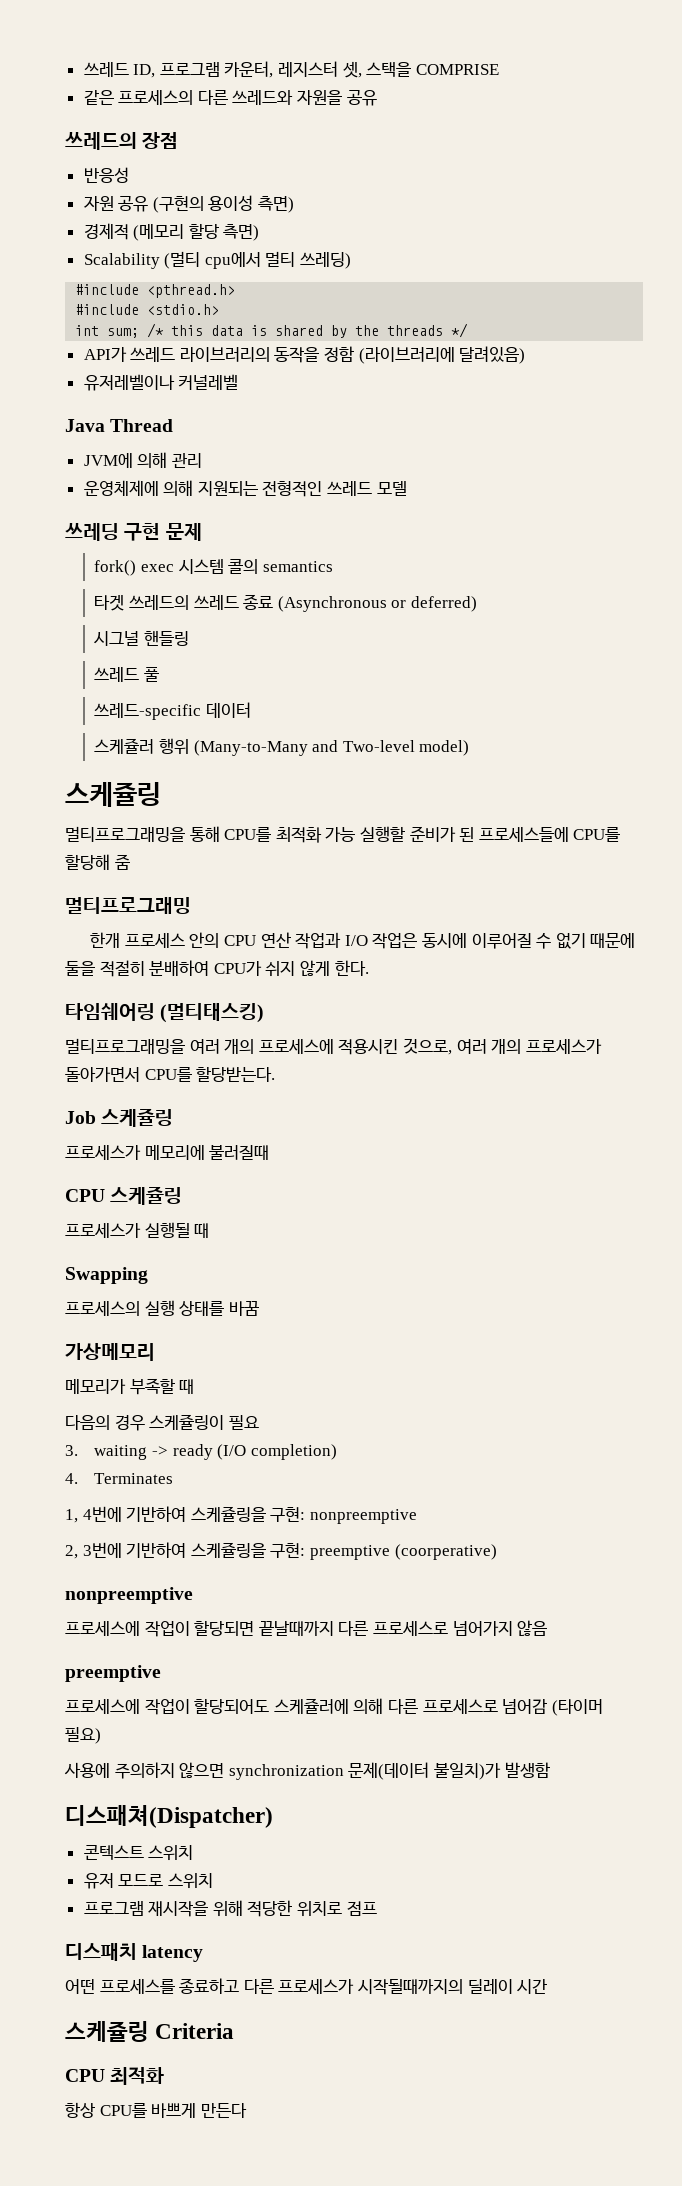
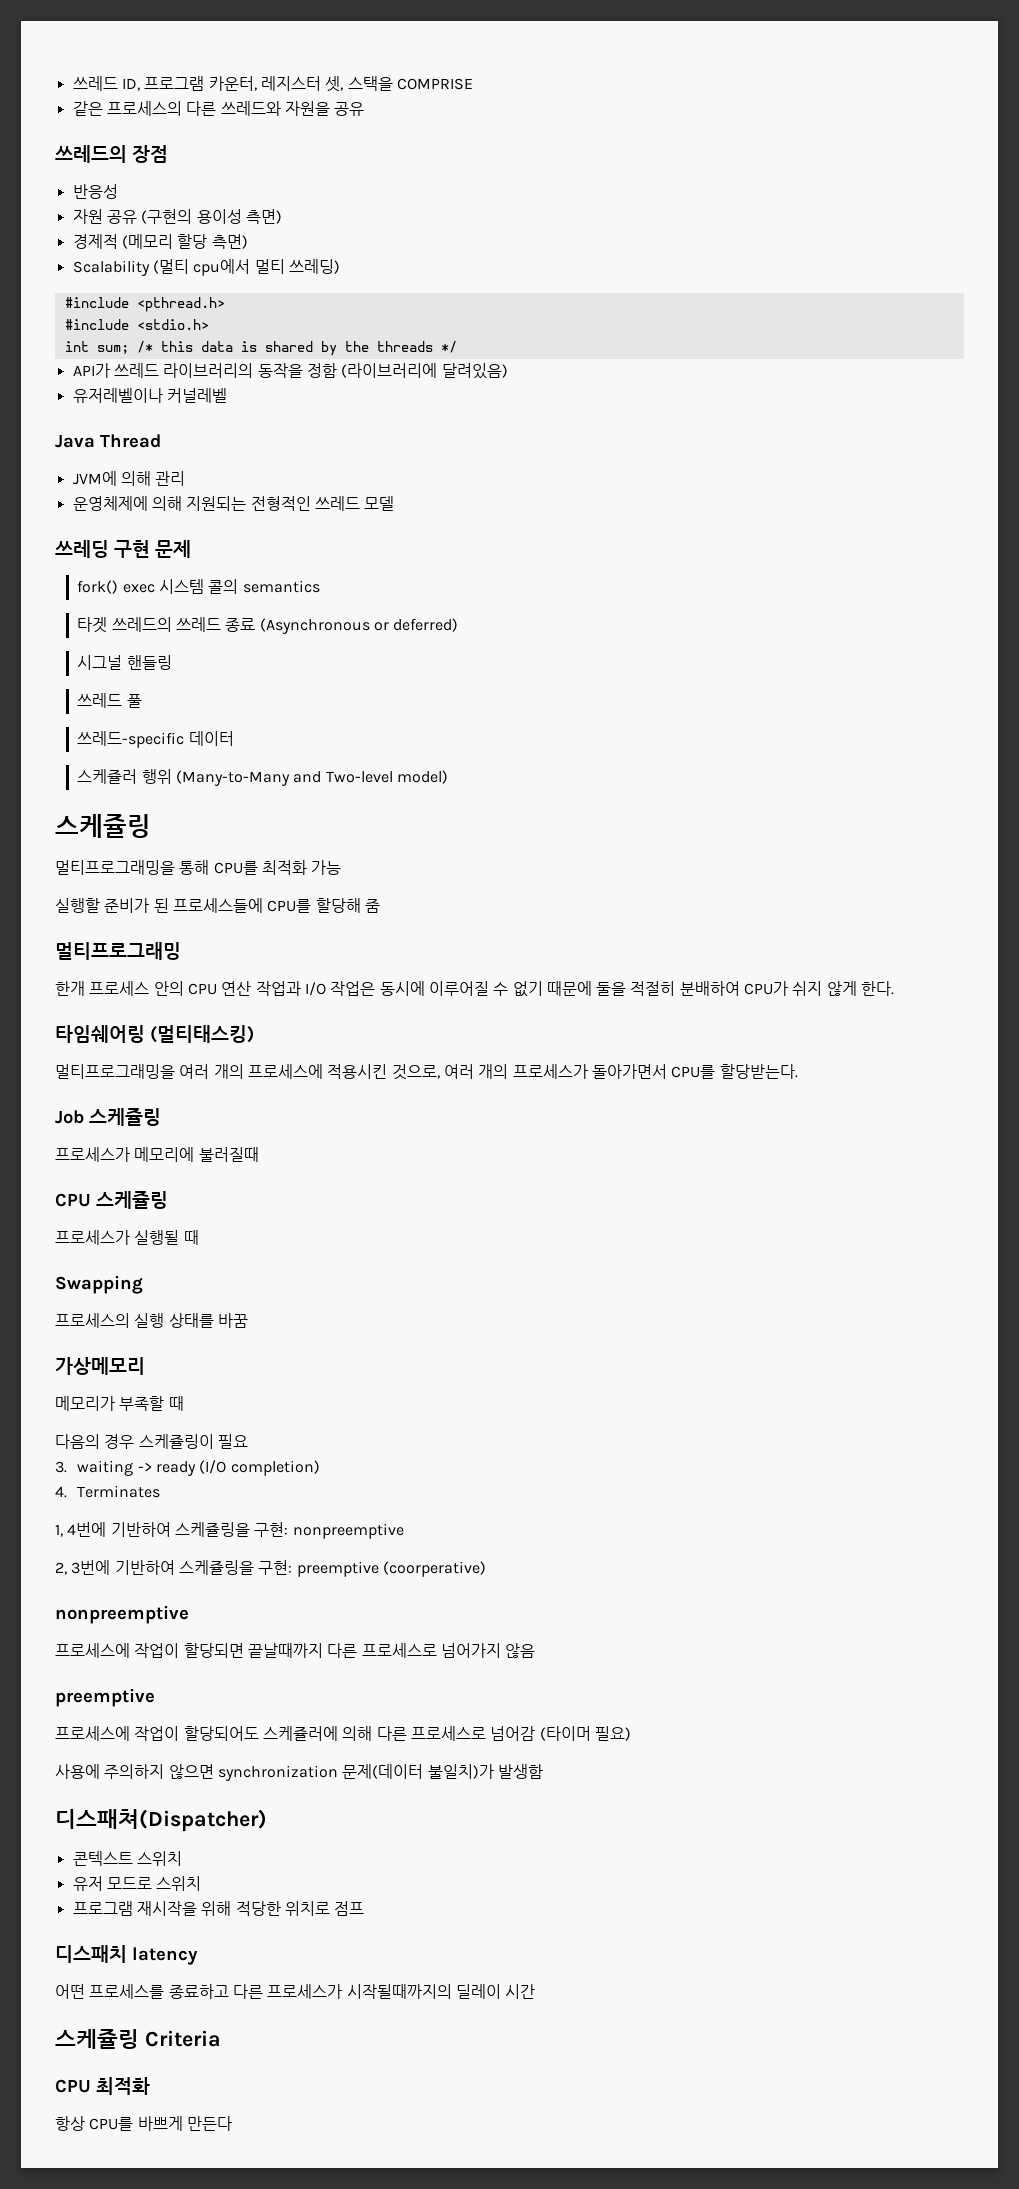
(356, 834) none -> (342, 867) //

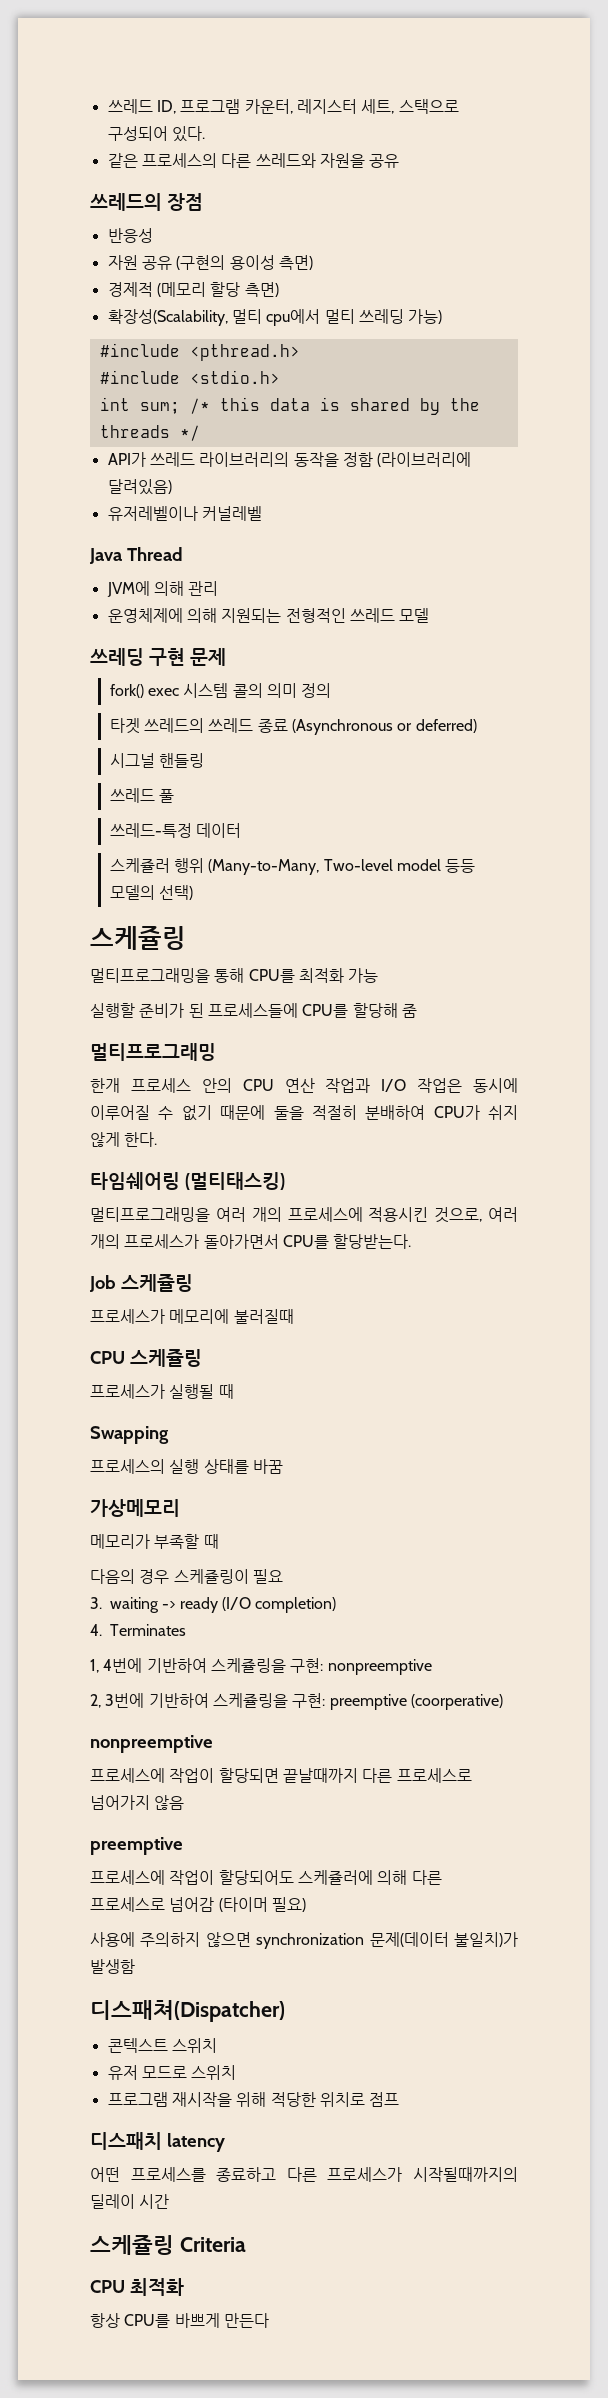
[325,76,473,92] 셋, 스택을 COMPRISE -> [361,99,459,114] [107,126,205,142] 세트, 스택으로 구성되어 있다.
[72,259,340,276] Scalability (멀티 cpu에서 멀티 쓰레딩) -> [107,309,443,326] 확장성(Scalability, 멀티 cpu에서 멀티 쓰레딩 가능)
[242,580,320,593] semantics -> [266,683,332,698] 의미 정의
[77,731,185,748] 쓰레드-specific -> [109,823,192,838] 쓰레드-특정
[176,770,449,786] (Many-to-Many and Two-level model) -> [208,859,476,875] [109,885,193,900] (Many-to-Many, Two-level model 등등 모델의 선택)

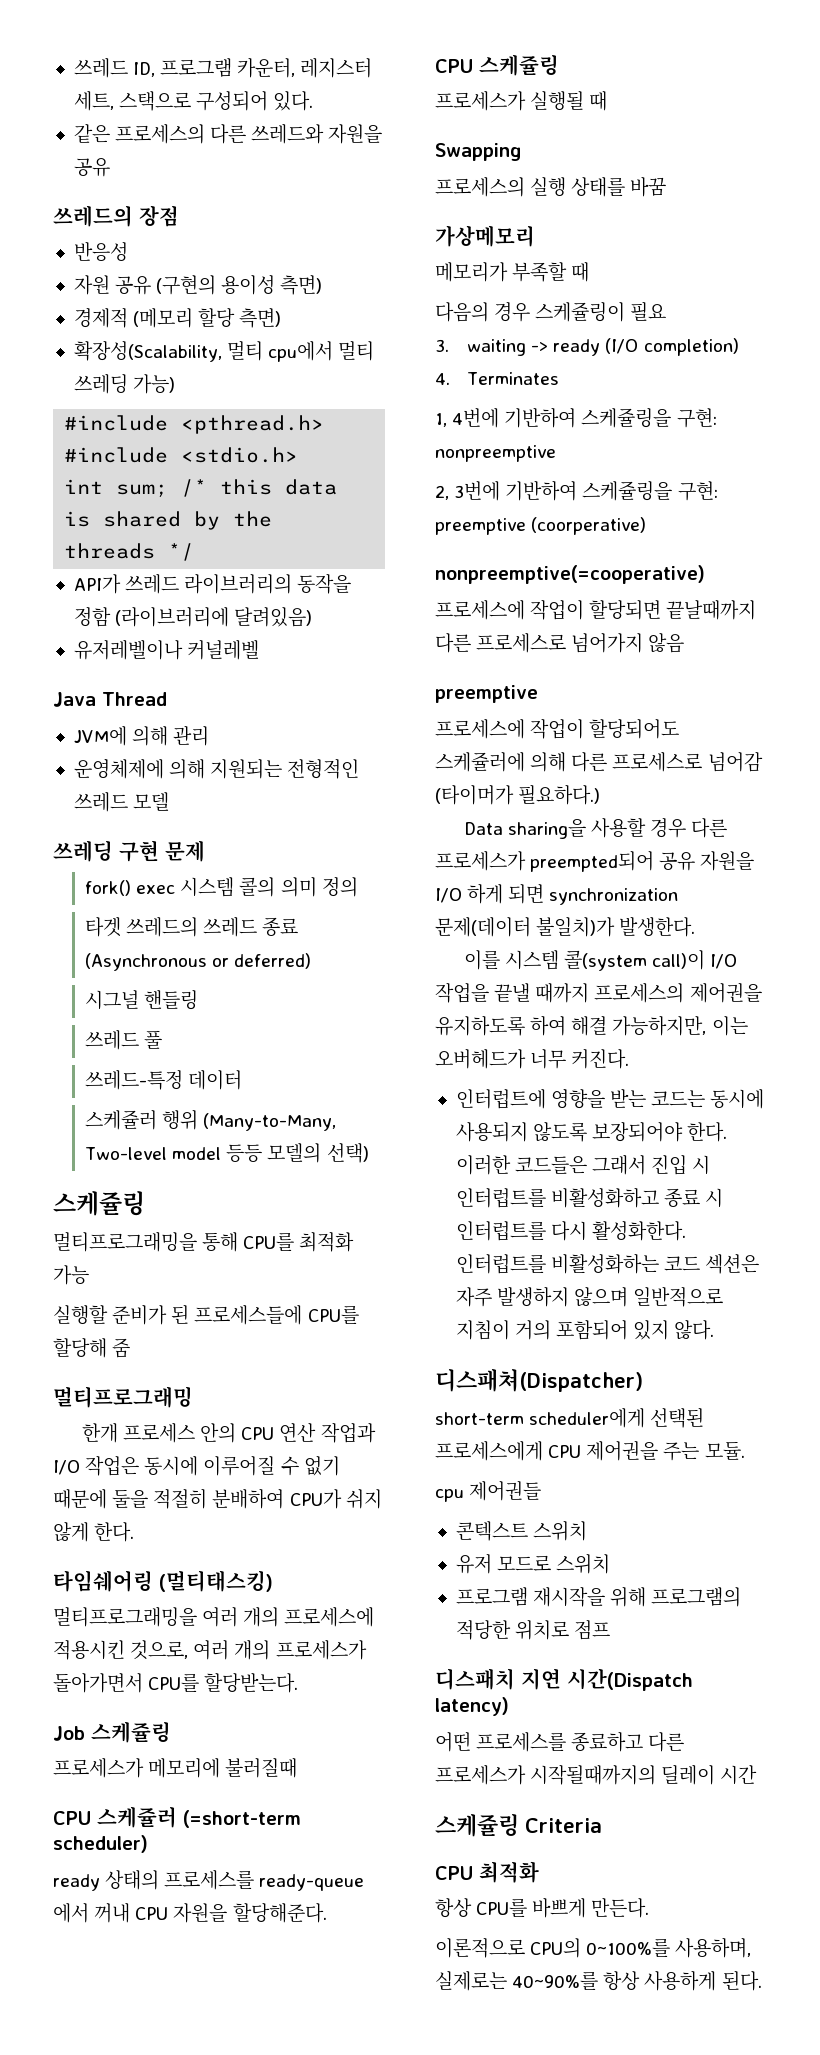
(294, 1316) none -> [53,1806,301,1828] [53,1835,148,1853] [53,1870,365,1891] [53,1903,327,1923] // CPU 스케쥴러 (=short-term scheduler) // ready 상태의 프로세스를 ready-queue 에서 꺼내 CPU 자원을 할당해준다.
[90,1735,213,1753] nonpreemptive -> [435,565,705,584] nonpreemptive(=cooperative)
[218,1897,306,1912] [90,1932,519,1949] [90,1959,135,1974] [90,2000,285,2022] (타이머 필요) // 사용에 주의하지 않으면 synchronization 문제(데이터 불일치)가 발생함 // 디스패쳐(Dispatcher) -> [435,784,601,805] [463,818,728,839] [435,851,755,872] [435,884,679,905] [435,916,696,937] [463,950,738,971] [435,982,762,1003] [435,1016,748,1036] [435,1049,630,1069] [455,1089,765,1109] [455,1122,728,1142] [455,1155,711,1175] [455,1188,724,1208] [455,1221,687,1241] [455,1254,760,1274] [455,1286,724,1307] [455,1320,715,1340] [435,1369,643,1392] [435,1408,705,1428] [435,1440,745,1461] [435,1480,542,1502] (타이머가 필요하다.) // Data sharing을 사용할 경우 다른 프로세스가 preempted되어 공유 자원을 I/O 하게 되면 synchronization 문제(데이터 불일치)가 발생한다. // 이를 시스템 콜(system call)이 I/O 작업을 끝낼 때까지 프로세스의 제어권을 유지하도록 하여 해결 가능하지만, 이는 오버헤드가 너무 커진다. // 인터럽트에 영향을 받는 코드는 동시에 사용되지 않도록 보장되어야 한다. 이러한 코드들은 그래서 진입 시 인터럽트를 비활성화하고 종료 시 인터럽트를 다시 활성화한다. 인터럽트를 비활성화하는 코드 섹션은 자주 발생하지 않으며 일반적으로 지침이 거의 포함되어 있지 않다. // 디스패쳐(Dispatcher) // short-term scheduler에게 선택된 프로세스에게 CPU 제어권을 주는 모듈. // cpu 제어권들
(267, 2099) none -> [651,1587,742,1607] 프로그램의
[166,2133,225,2152] latency -> [521,1668,693,1691] [435,1697,509,1716] 지연 시간(Dispatch latency)
[223,2313,269,2328] 만든다 -> [591,1898,650,1918] [435,1938,752,1958] [435,1971,762,1991] 만든다. // 이론적으로 CPU의 0~100%를 사용하며, 실제로는 40~90%를 항상 사용하게 된다.

